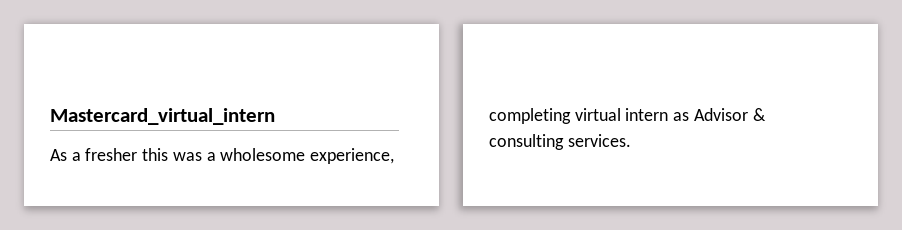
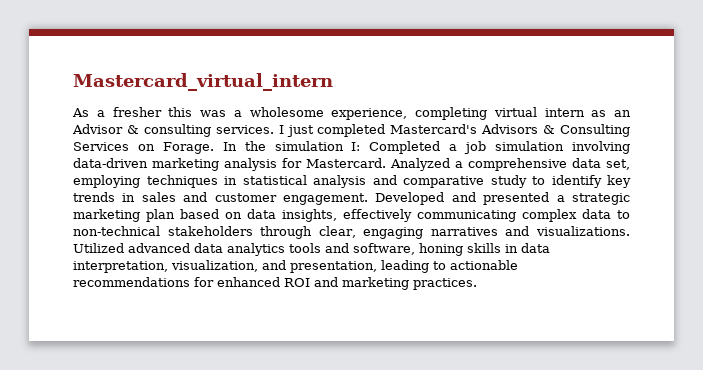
(690, 116) none -> [614,110,631,117] an
(631, 140) none -> [278,124,630,137] [73,141,631,154] [73,158,630,171] [73,175,631,188] [73,192,630,205] [73,209,630,222] [73,226,630,239] [73,243,550,256] [73,260,518,273] [73,277,477,290] I just completed Mastercard's Advisors & Consulting Services on Forage. In the simulation I: Completed a job simulation involving data-driven marketing analysis for Mastercard. Analyzed a comprehensive data set, employing techniques in statistical analysis and comparative study to identify key trends in sales and customer engagement. Developed and presented a strategic marketing plan based on data insights, effectively communicating complex data to non-technical stakeholders through clear, engaging narratives and visualizations. Utilized advanced data analytics tools and software, honing skills in data interpretation, visualization, and presentation, leading to actionable recommendations for enhanced ROI and marketing practices.

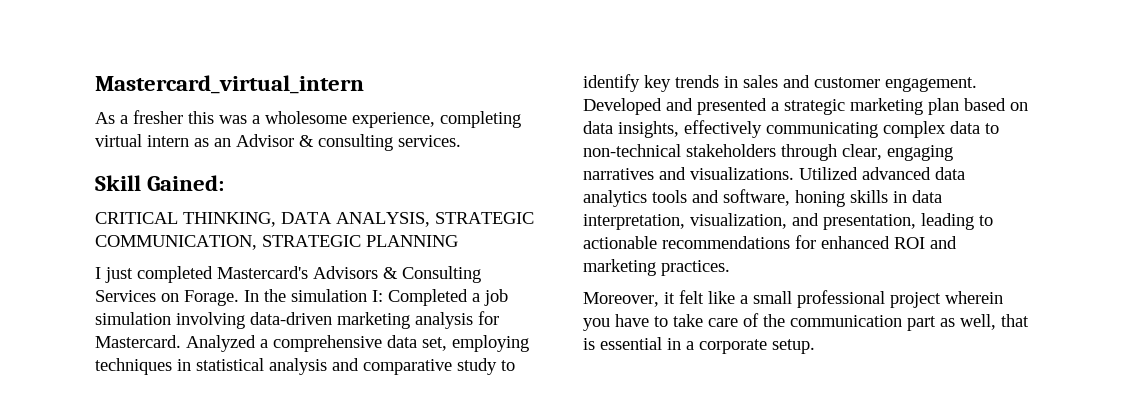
(274, 129) none -> [95,175,225,191] [95,212,534,227] [95,235,458,250] // Skill Gained: // CRITICAL THINKING, DATA ANALYSIS, STRATEGIC COMMUNICATION, STRATEGIC PLANNING //
(477, 284) none -> [583,290,1003,308] [583,313,1029,331] [583,337,815,354] // Moreover, it felt like a small professional project wherein you have to take care of the communication part as well, that is essential in a corporate setup.

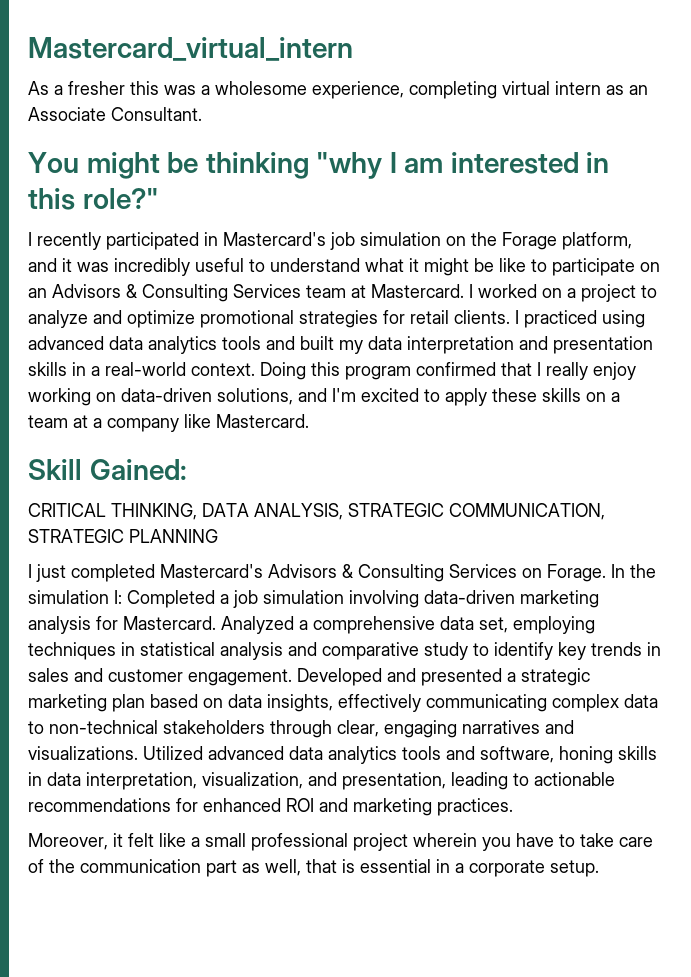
[236,134,461,151] Advisor & consulting services. -> [28,107,202,121] [28,152,610,179] [28,188,159,210] [28,232,632,250] [28,258,660,276] [28,284,657,302] [28,310,645,328] [28,336,653,354] [28,362,636,380] [28,388,620,406] [28,414,309,432] Associate Consultant. // You might be thinking "why I am interested in this role?" // I recently participated in Mastercard's job simulation on the Forage platform, and it was incredibly useful to understand what it might be like to participate on an Advisors & Consulting Services team at Mastercard. I worked on a project to analyze and optimize promotional strategies for retail clients. I practiced using advanced data analytics tools and built my data interpretation and presentation skills in a real-world context. Doing this program confirmed that I really enjoy working on data-driven solutions, and I'm excited to apply these skills on a team at a company like Mastercard.

